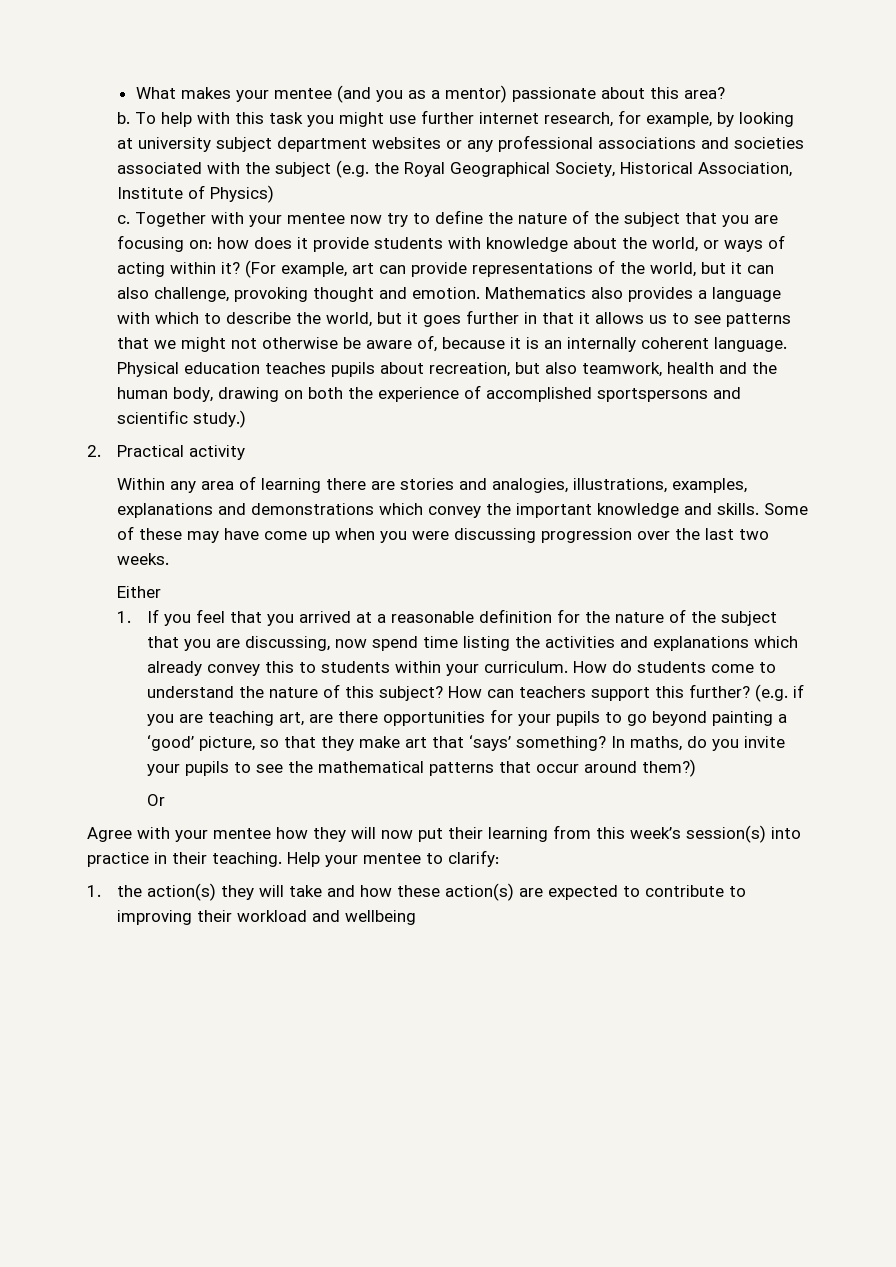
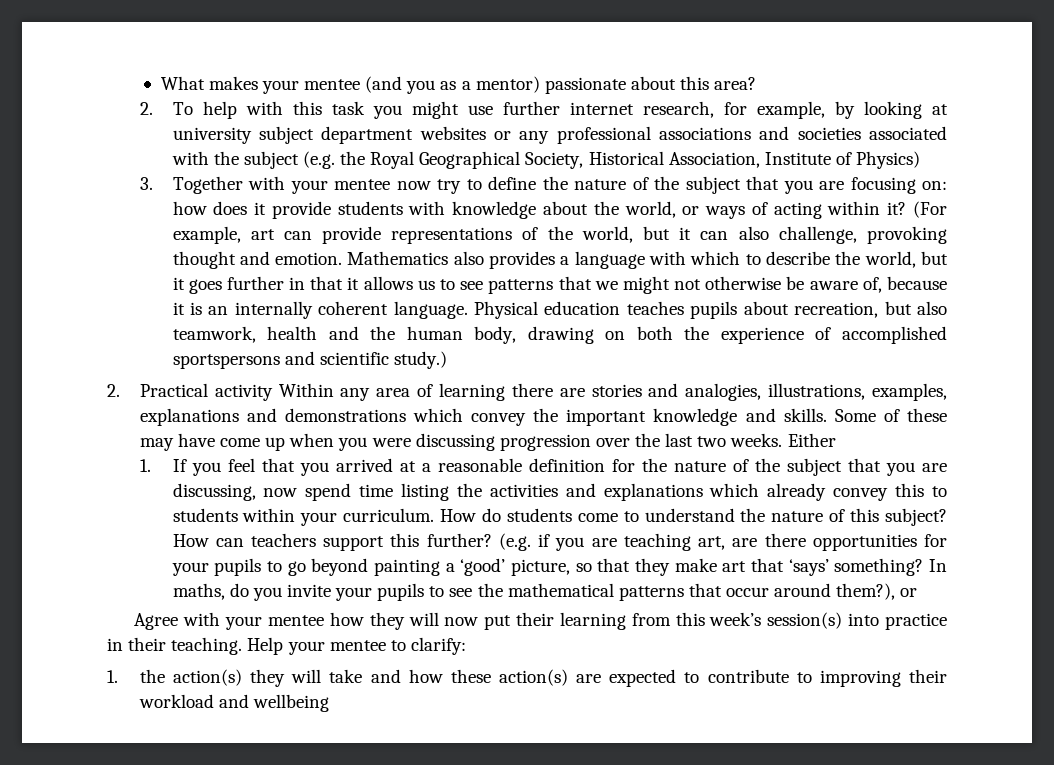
[116,112,130,124] b. -> [139,102,153,115] 2.
[116,215,130,224] c. -> [139,177,153,190] 3.
(245, 452) // -> (273, 392) none
(169, 559) // -> (783, 440) none
[641,759,696,777] [146,794,165,806] them?) // Or -> [836,583,918,600] them?), or

